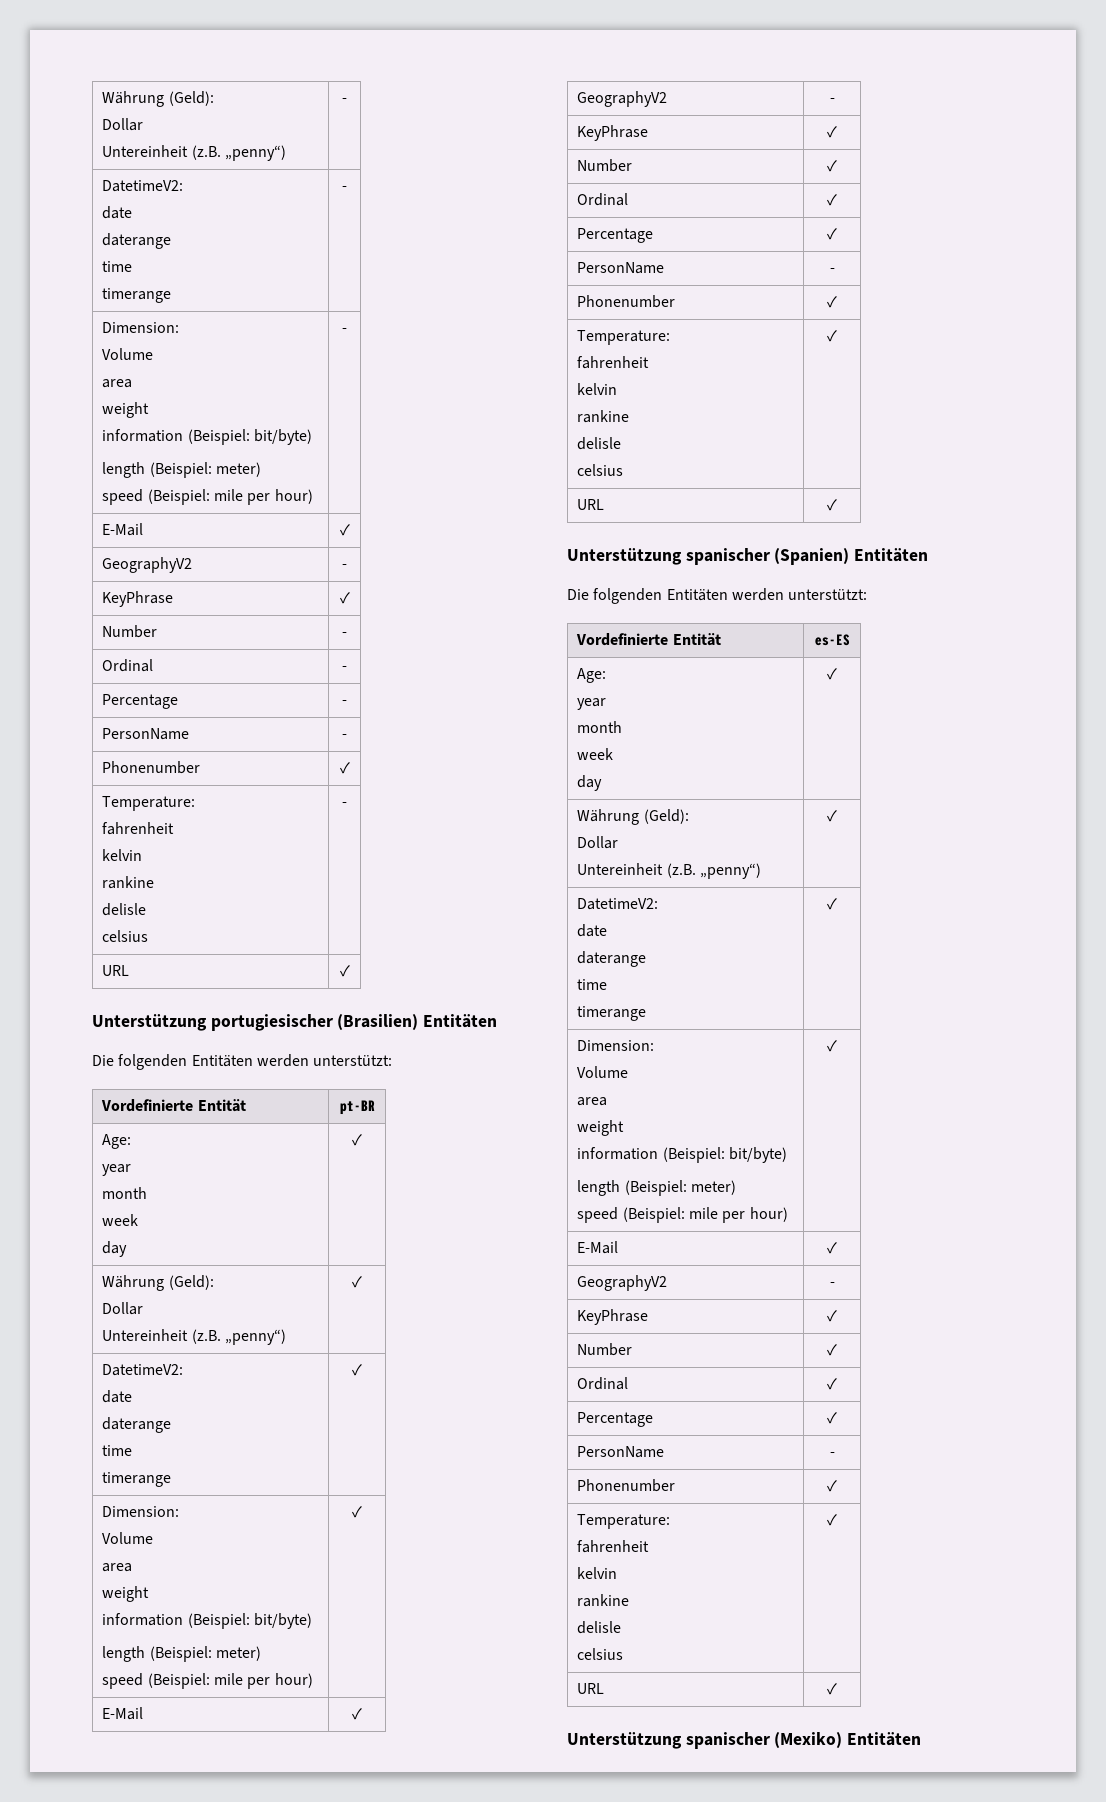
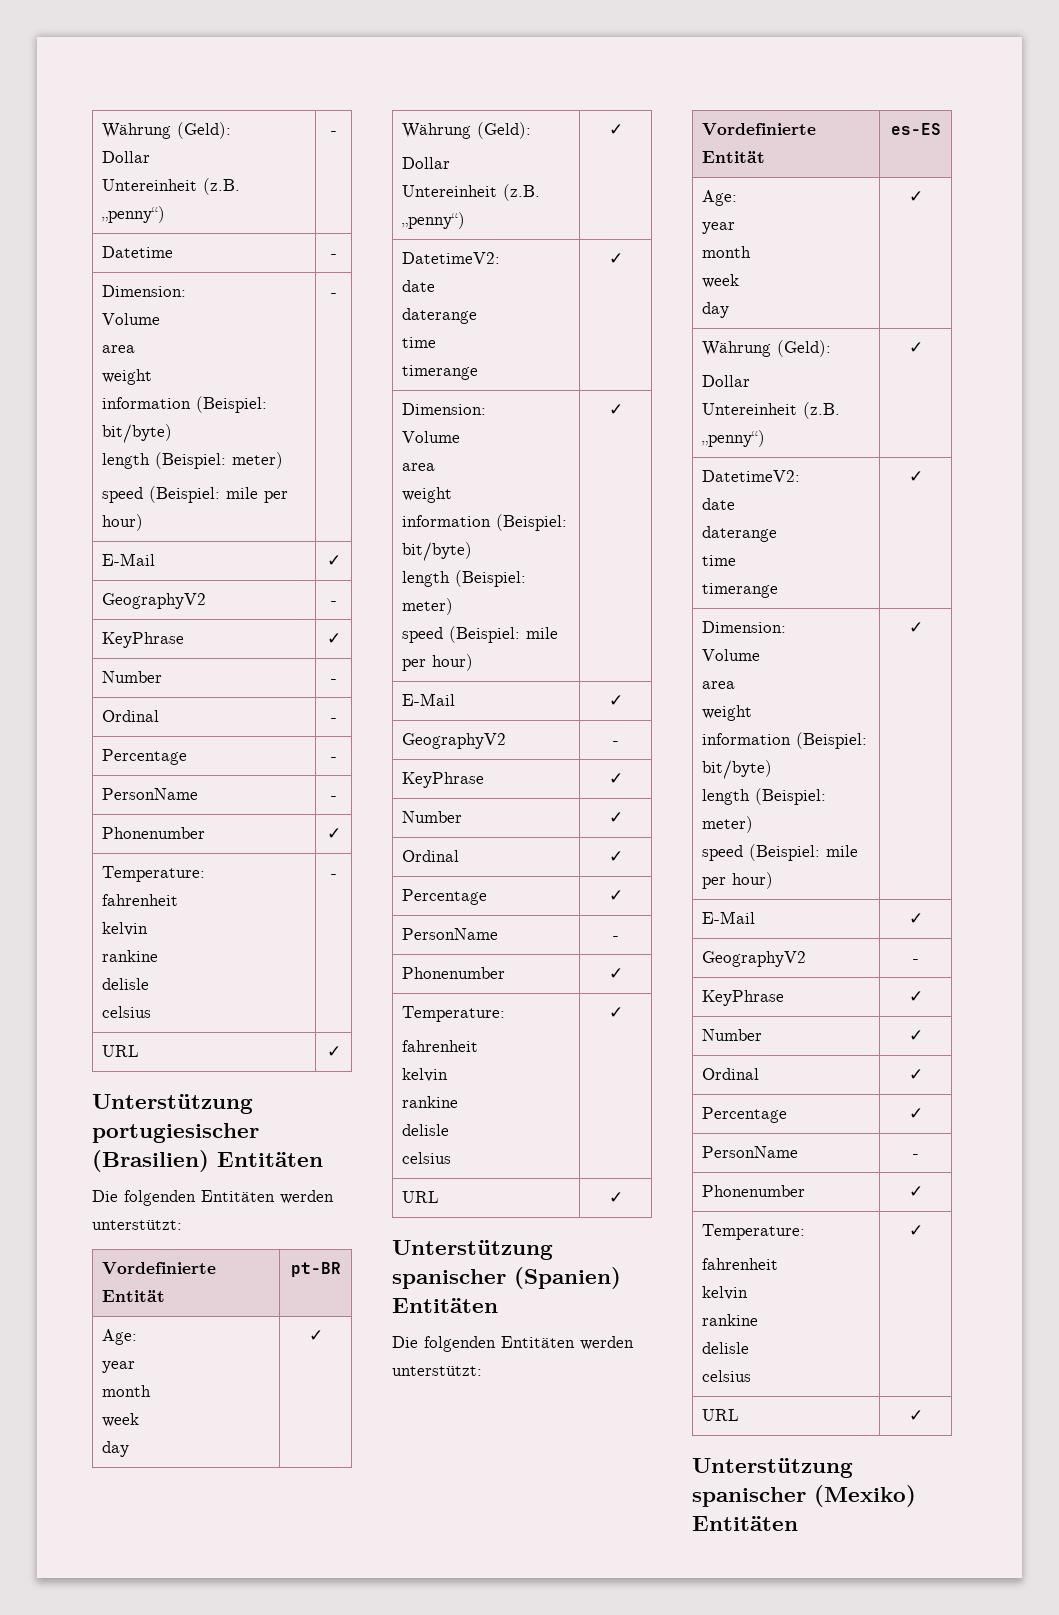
[102,180,184,192] [102,206,133,219] [102,233,172,249] [102,261,133,272] [102,288,172,303] DatetimeV2: // date // daterange // time // timerange -> [102,246,174,258] Datetime

